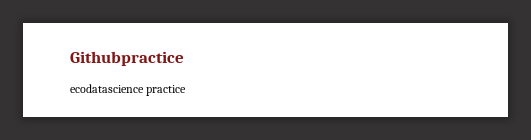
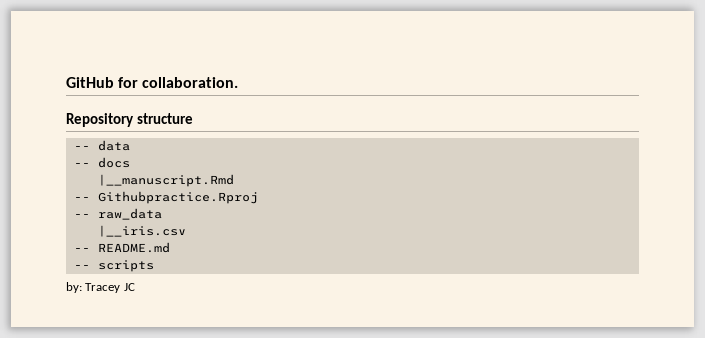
[70,51,184,66] [70,84,187,96] Githubpractice // ecodatascience practice -> [66,77,239,88] [66,113,193,127] [73,140,130,151] [73,157,130,168] [97,174,234,187] [73,191,258,204] [73,208,162,220] [97,225,186,237] [73,242,170,253] [73,260,154,272] [66,282,135,293] GitHub for collaboration. // Repository structure // -- data // -- docs // |__manuscript.Rmd // -- Githubpractice.Rproj // -- raw_data // |__iris.csv // -- README.md // -- scripts // by: Tracey JC

